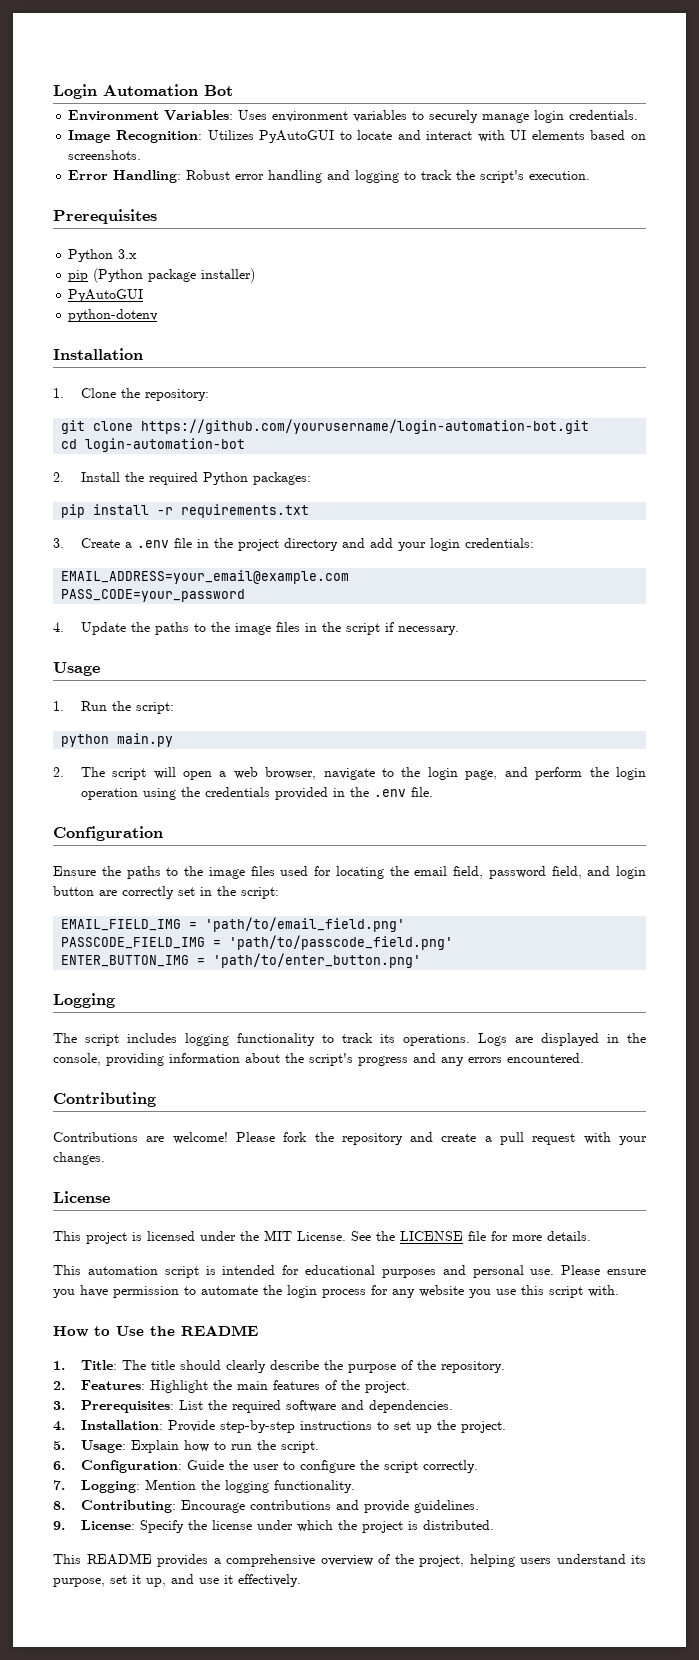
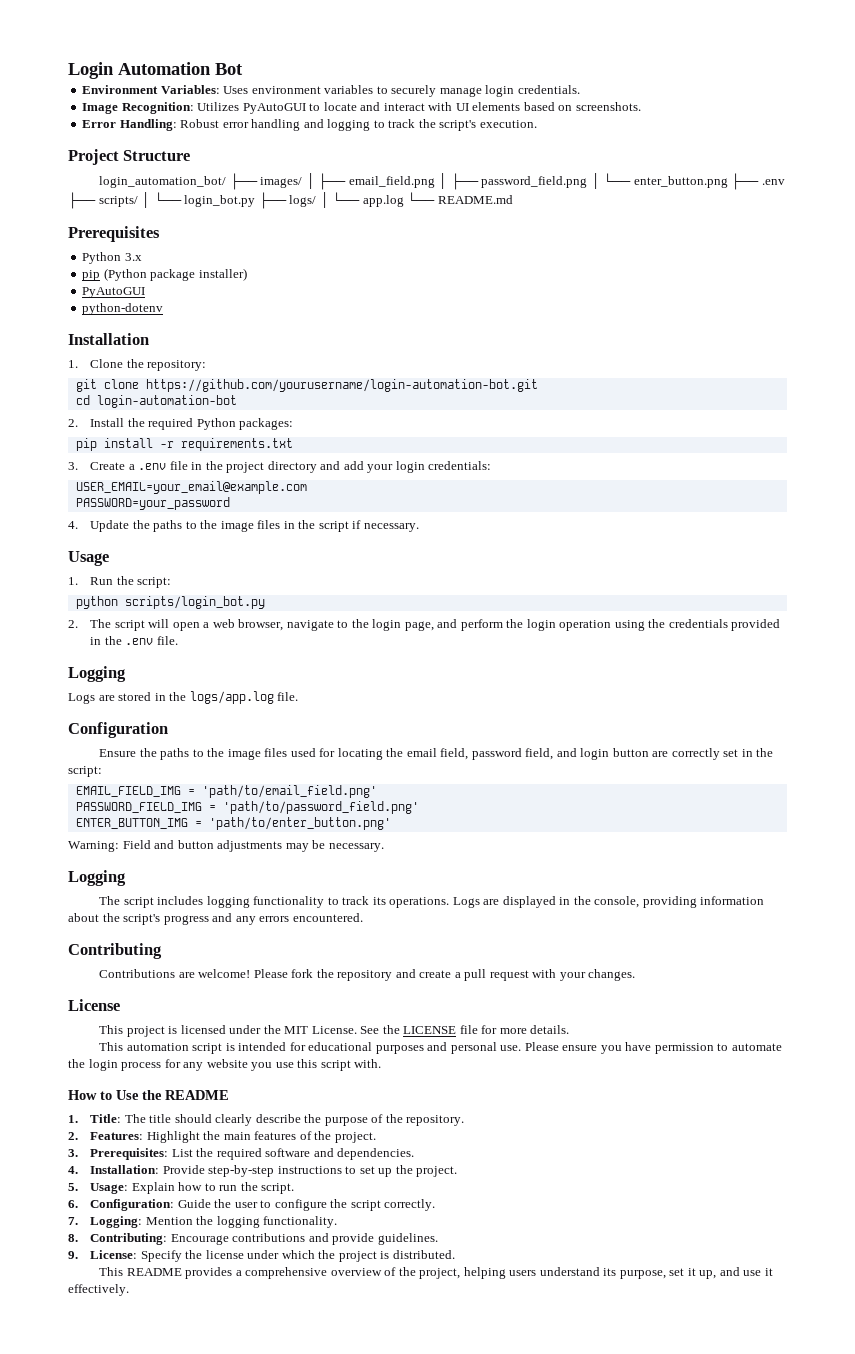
(591, 175) none -> [68,149,191,165] [99,173,785,190] [68,192,513,209] // Project Structure // login_automation_bot/ ├── images/ │ ├── email_field.png │ ├── password_field.png │ └── enter_button.png ├── .env ├── scripts/ │ └── login_bot.py ├── logs/ │ └── app.log └── README.md
[61,570,350,584] [61,589,246,602] EMAIL_ADDRESS=your_email@example.com // PASS_CODE=your_password -> [75,481,307,494] [75,497,230,510] USER_EMAIL=your_email@example.com // PASSWORD=your_password
[117,733,174,747] main.py -> [124,596,265,609] scripts/login_bot.py
(433, 792) none -> [68,666,126,682] [68,691,299,704] // Logging // Logs are stored in the logs/app.log file.
[61,935,454,950] PASSCODE_FIELD_IMG = 'path/to/passcode_field.png' -> [75,801,419,814] PASSWORD_FIELD_IMG = 'path/to/password_field.png'
(422, 960) none -> [68,840,384,852] // Warning: Field and button adjustments may be necessary.

